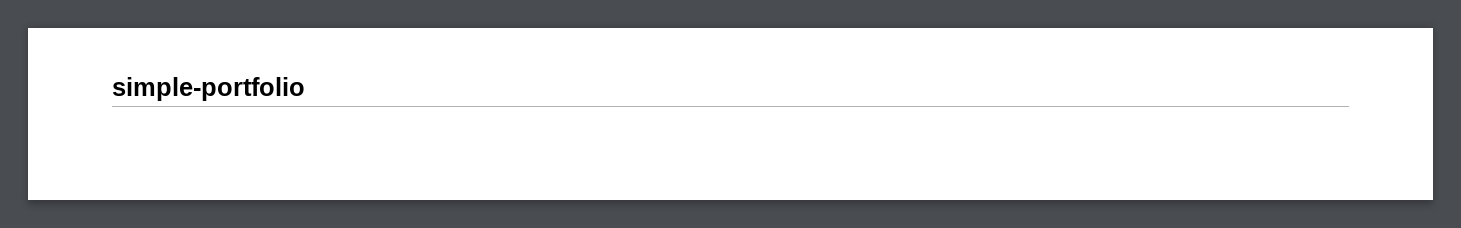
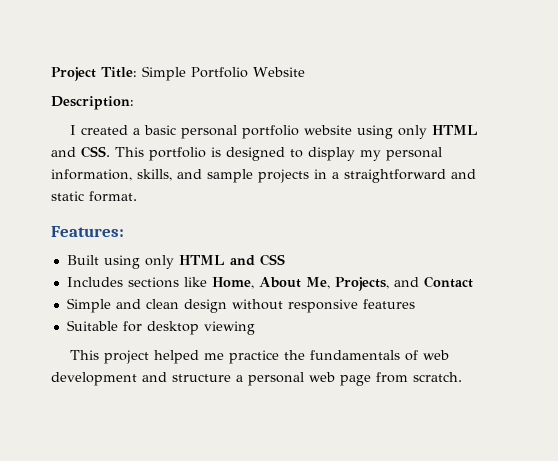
[112,77,305,101] simple-portfolio -> [51,66,305,81] [51,96,134,110] [70,125,479,139] [51,146,442,161] [51,169,476,183] [51,191,137,202] [51,226,124,237] [66,254,285,269] [66,276,473,291] [66,298,415,313] [66,320,255,335] [70,350,450,364] [51,372,462,386] Project Title: Simple Portfolio Website // Description: // I created a basic personal portfolio website using only HTML and CSS. This portfolio is designed to display my personal information, skills, and sample projects in a straightforward and static format. // Features: // Built using only HTML and CSS // Includes sections like Home, About Me, Projects, and Contact // Simple and clean design without responsive features // Suitable for desktop viewing // This project helped me practice the fundamentals of web development and structure a personal web page from scratch.

